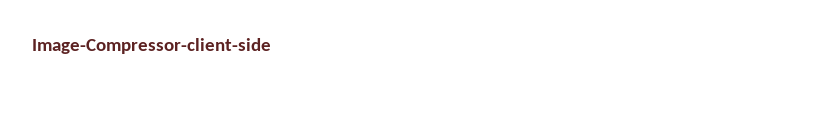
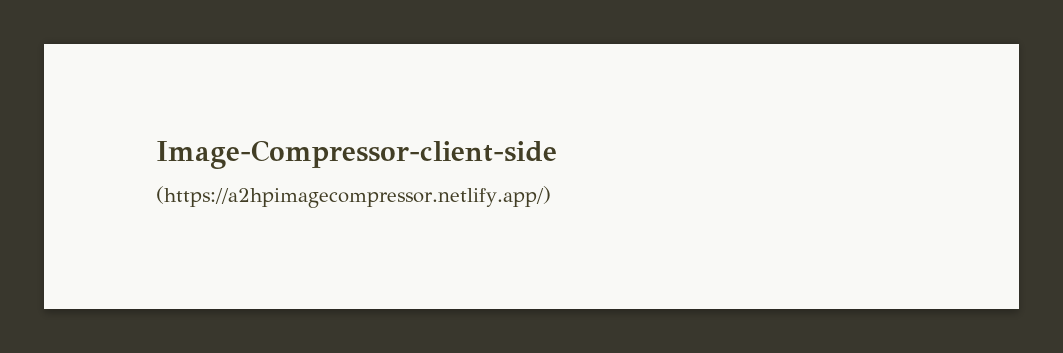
(271, 46) none -> [156,186,551,208] // (https://a2hpimagecompressor.netlify.app/)

